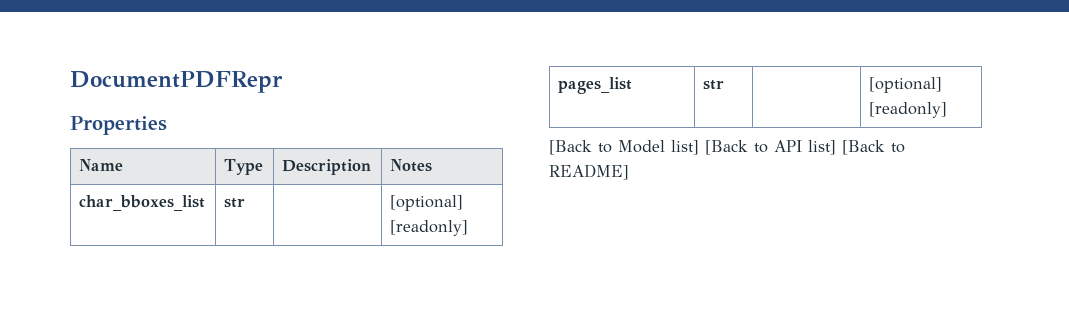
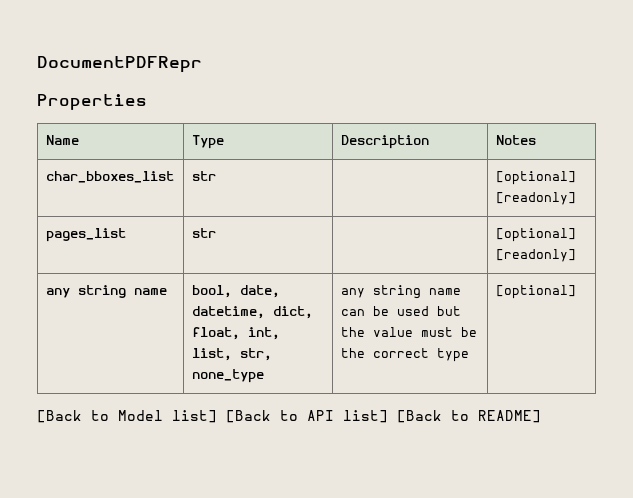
(948, 110) none -> [45,285,167,298] [191,285,280,298] [191,306,313,319] [191,327,280,340] [191,348,272,361] [191,369,264,383] [340,285,461,299] [340,306,461,316] [340,327,477,337] [340,348,469,362] [495,285,576,299] // any string name | bool, date, datetime, dict, float, int, list, str, none_type | any string name can be used but the value must be the correct type | [optional]

